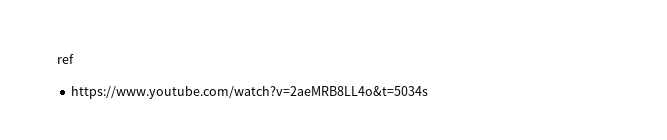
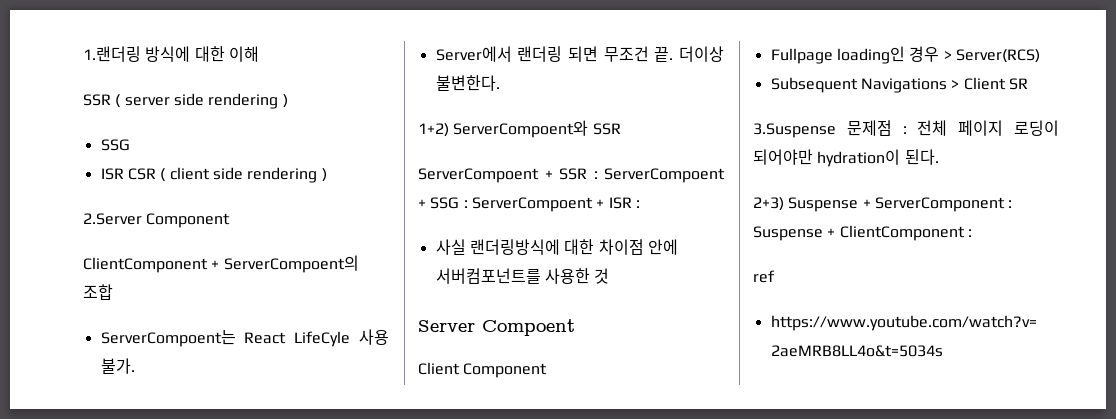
(57, 59) none -> [83,46,259,62] [83,93,288,109] [100,139,130,151] [100,167,327,183] [83,213,231,228] [83,255,359,273] [83,284,113,300] [100,329,390,347] [100,358,135,374] [435,46,724,62] [435,75,500,91] [418,120,621,138] [418,168,725,183] [418,197,640,212] [435,239,678,255] [435,268,610,284] [418,319,575,336] [418,362,548,378] [770,46,1040,64] [770,77,1028,93] [753,120,1059,138] [753,149,939,167] [753,197,1013,212] [753,225,972,241] 1.랜더링 방식에 대한 이해 // SSR ( server side rendering ) // SSG // ISR CSR ( client side rendering ) // 2.Server Component // ClientComponent + ServerCompoent의 조합 // ServerCompoent는 React LifeCyle 사용 불가. // Server에서 랜더링 되면 무조건 끝. 더이상 불변한다. // 1+2) ServerCompoent와 SSR // ServerCompoent + SSR : ServerCompoent + SSG : ServerCompoent + ISR : // 사실 랜더링방식에 대한 차이점 안에 서버컴포넌트를 사용한 것 // Server Compoent // Client Component // Fullpage loading인 경우 > Server(RCS) // Subsequent Navigations > Client SR // 3.Suspense 문제점 : 전체 페이지 로딩이 되어야만 hydration이 된다. // 2+3) Suspense + ServerComponent : Suspense + ClientComponent : //

